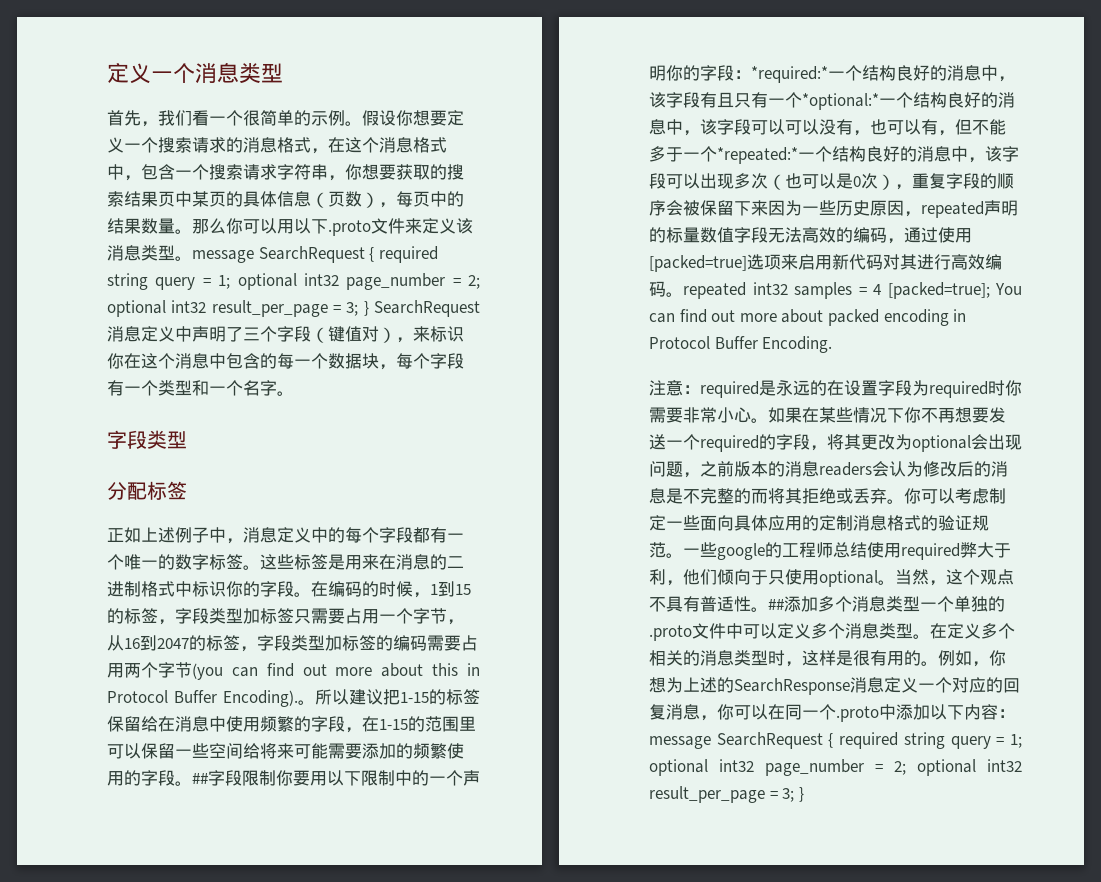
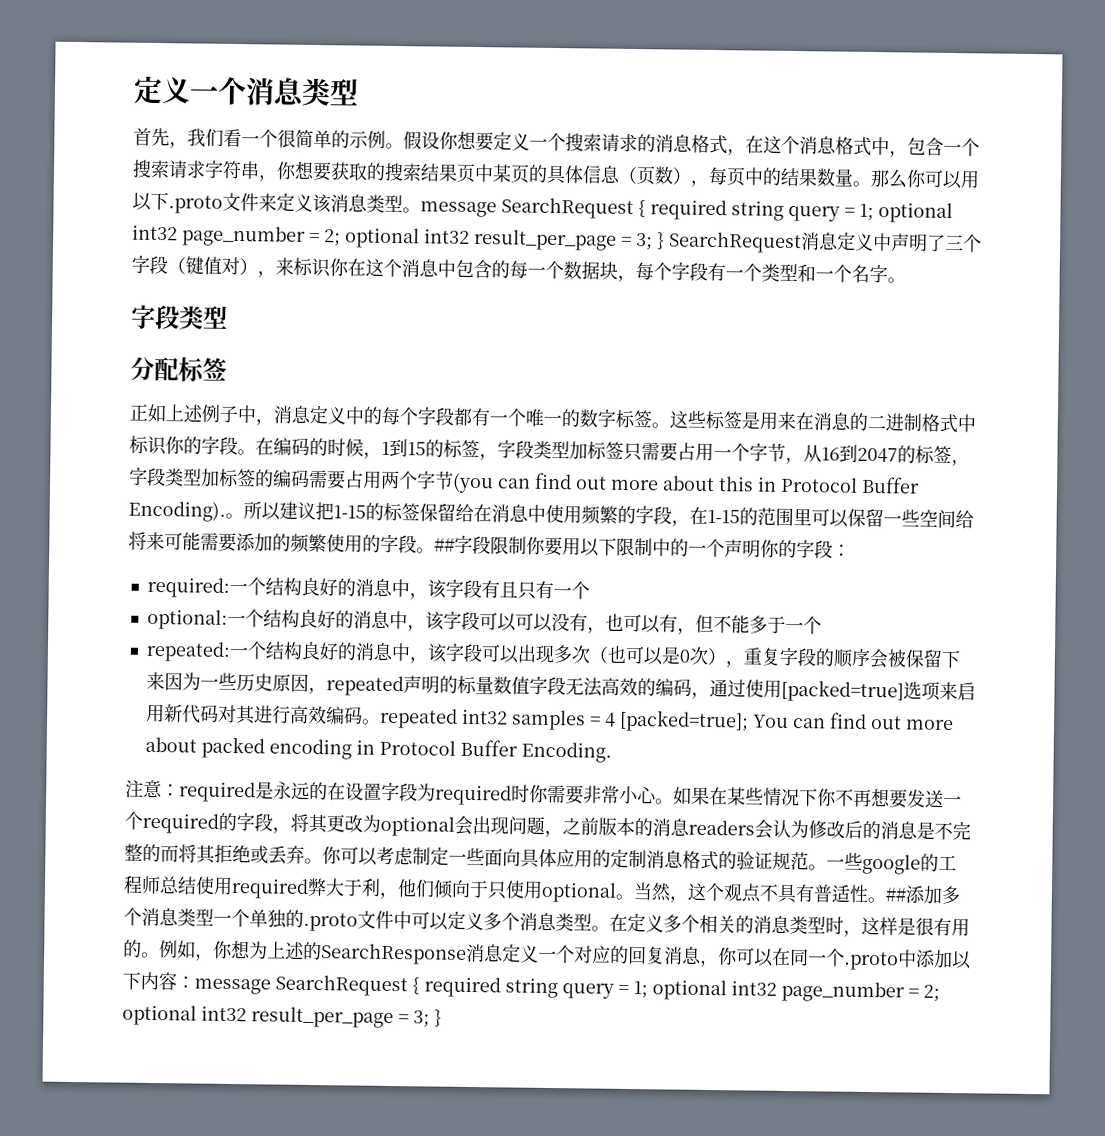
[751,66,828,83] *required:* -> [146,576,230,598] // required:
[802,93,879,110] *optional:* -> [146,608,228,630] // optional:
[717,147,798,164] *repeated:* -> [145,640,231,662] // repeated:

